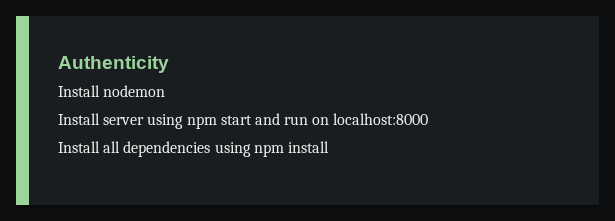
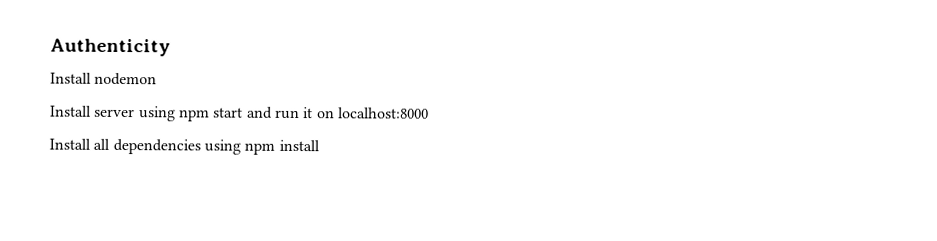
(309, 120) none -> [303,107,314,119] it

